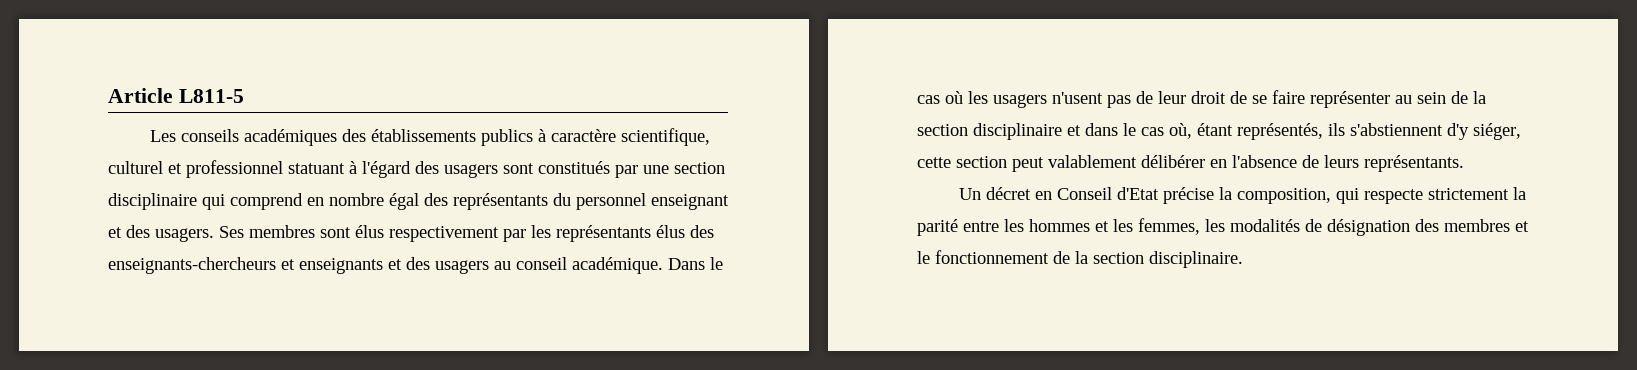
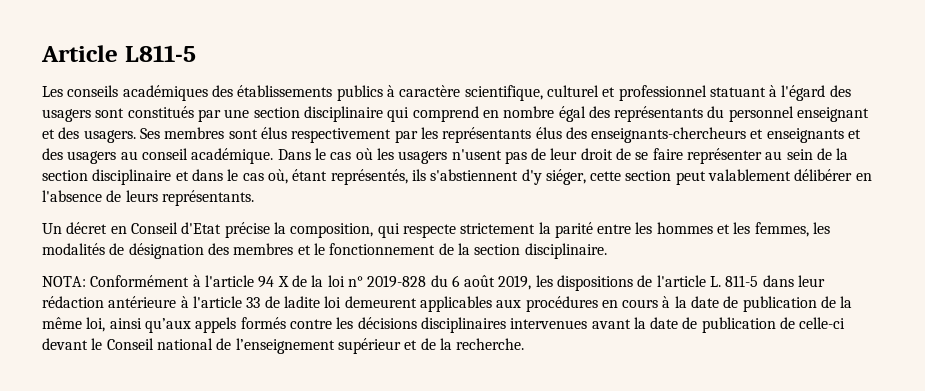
(1243, 259) none -> [42,275,826,291] [42,296,853,312] [42,317,846,333] [42,338,525,354] // NOTA: Conformément à l'article 94 X de la loi n° 2019-828 du 6 août 2019, les dispositions de l'article L. 811-5 dans leur rédaction antérieure à l'article 33 de ladite loi demeurent applicables aux procédures en cours à la date de publication de la même loi, ainsi qu’aux appels formés contre les décisions disciplinaires intervenues avant la date de publication de celle-ci devant le Conseil national de l’enseignement supérieur et de la recherche.

